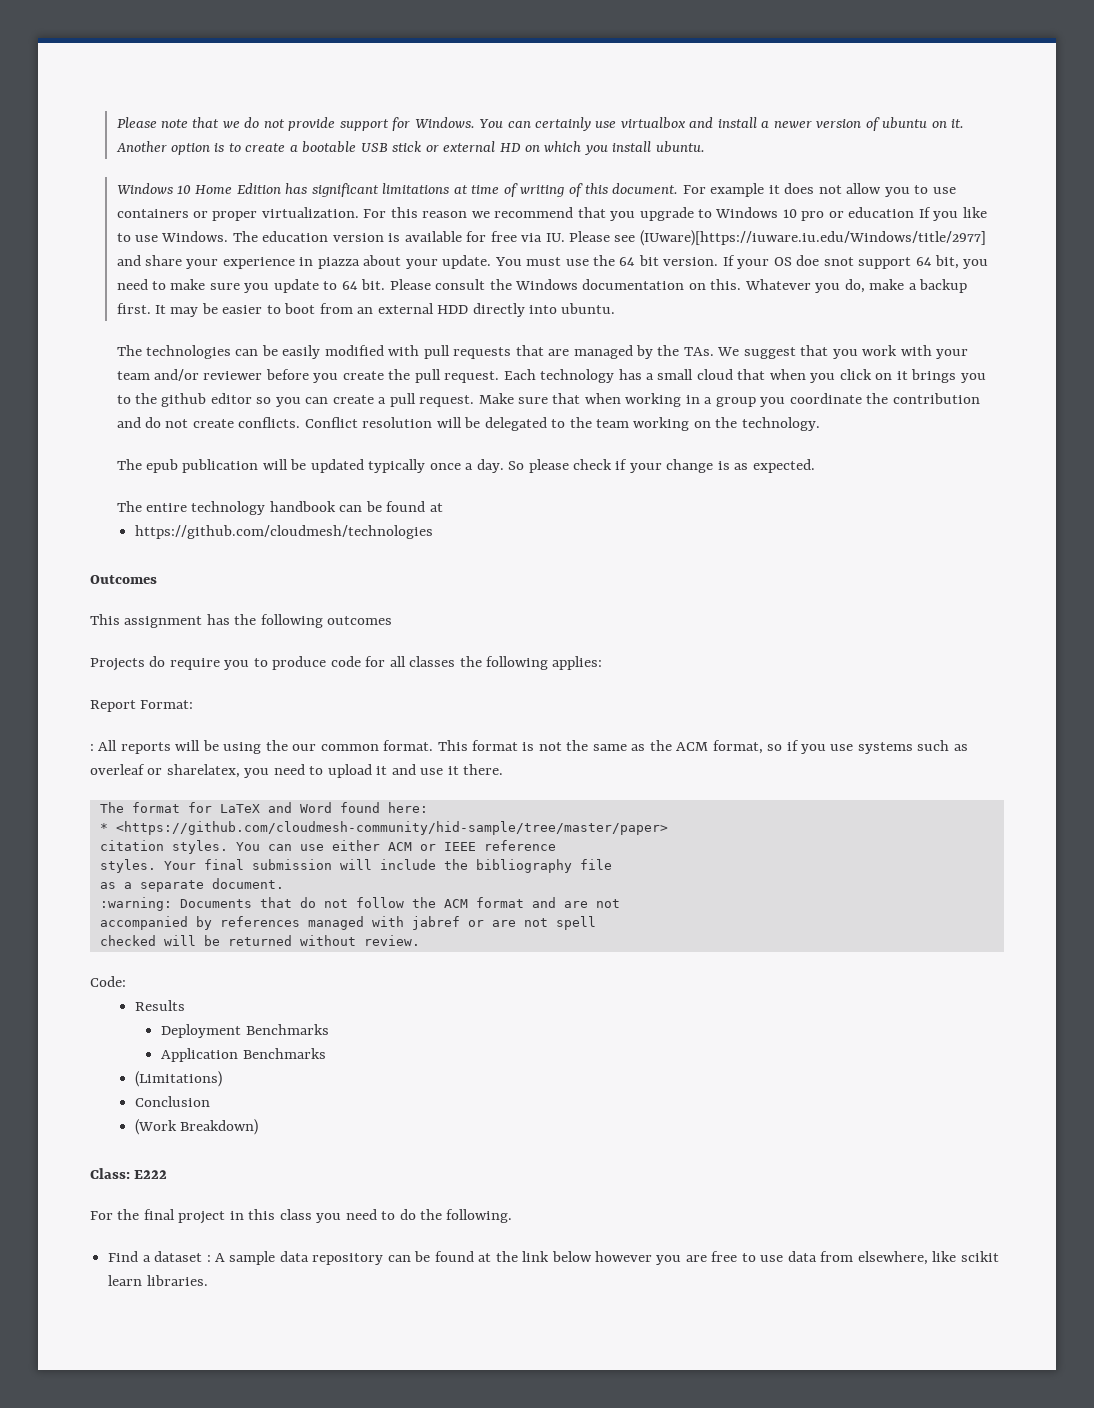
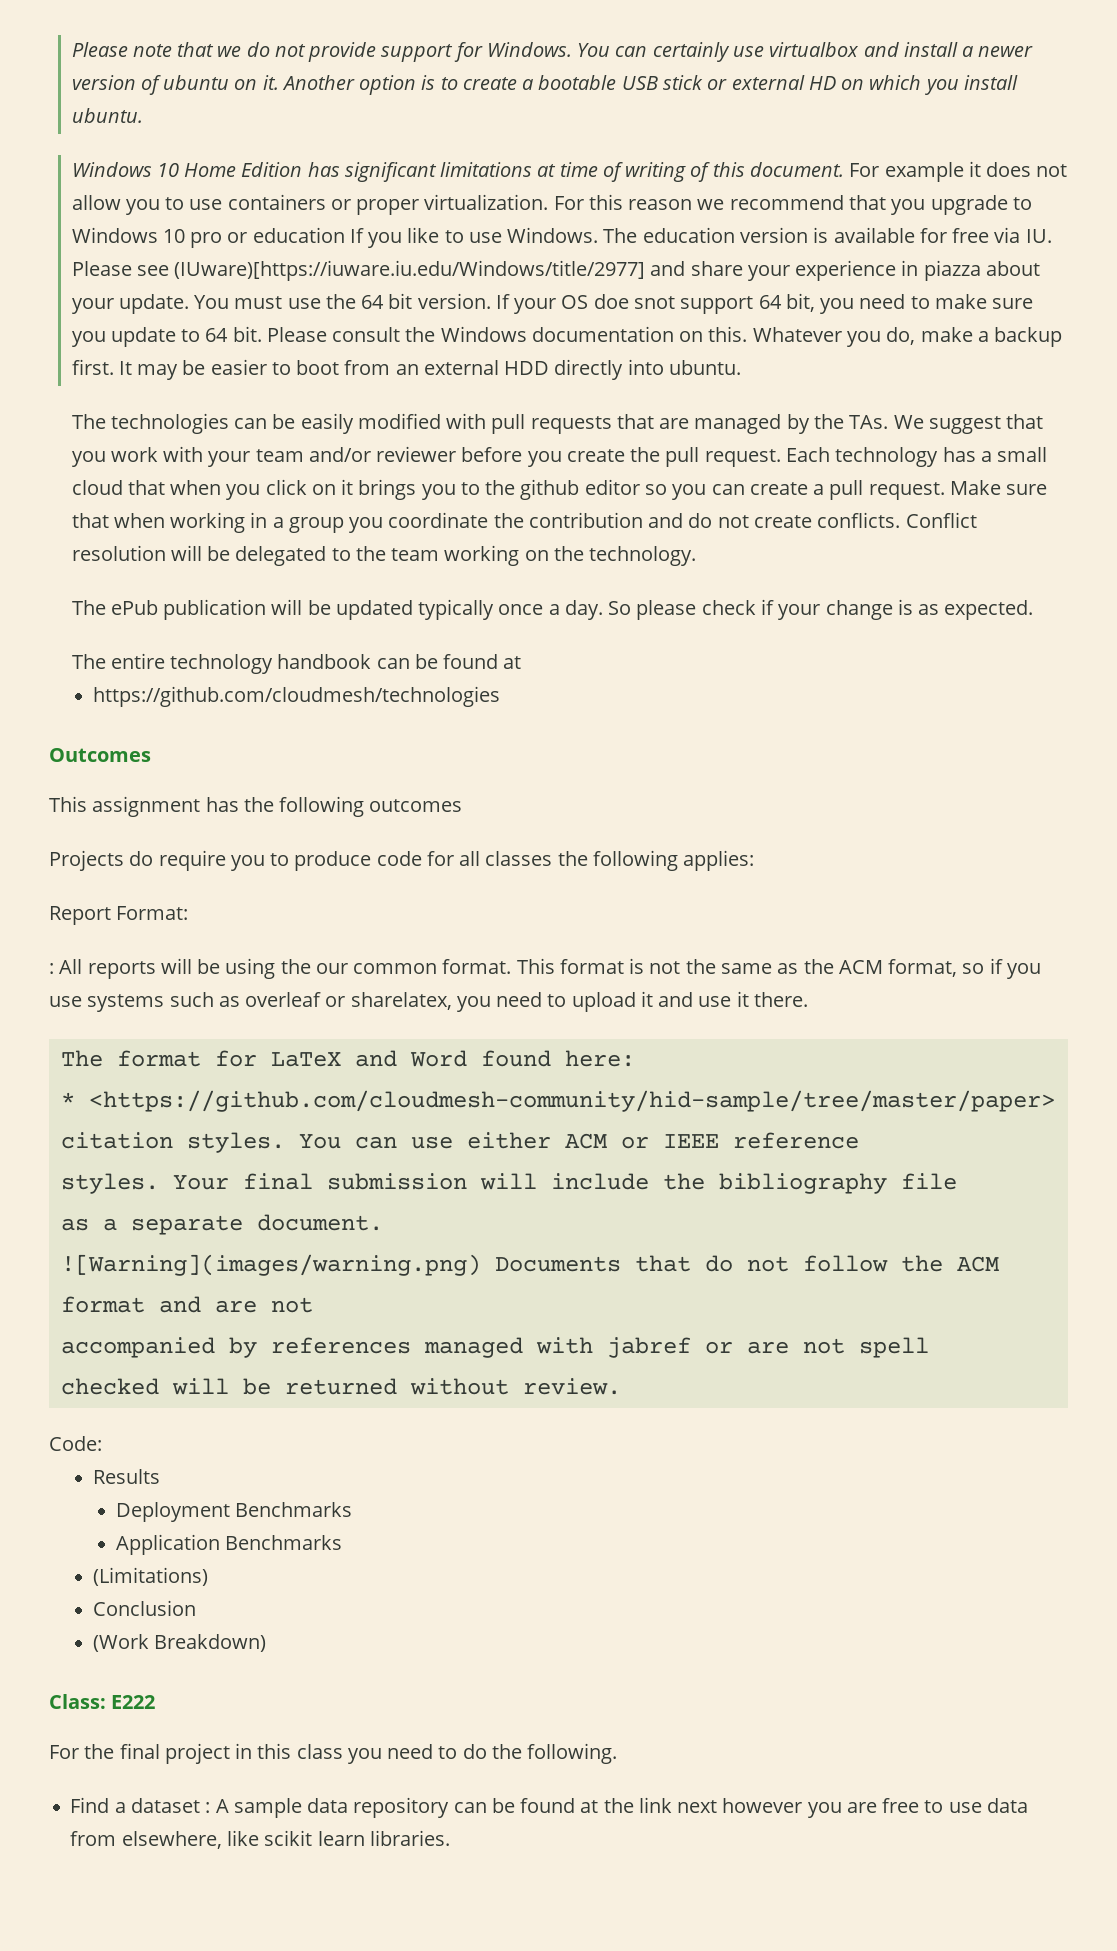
[146,459,179,473] epub -> [110,600,158,615] ePub
[99,897,172,911] :warning: -> [60,1254,481,1276] ![Warning](images/warning.png)
[551,1251,592,1262] below -> [677,1800,718,1813] next

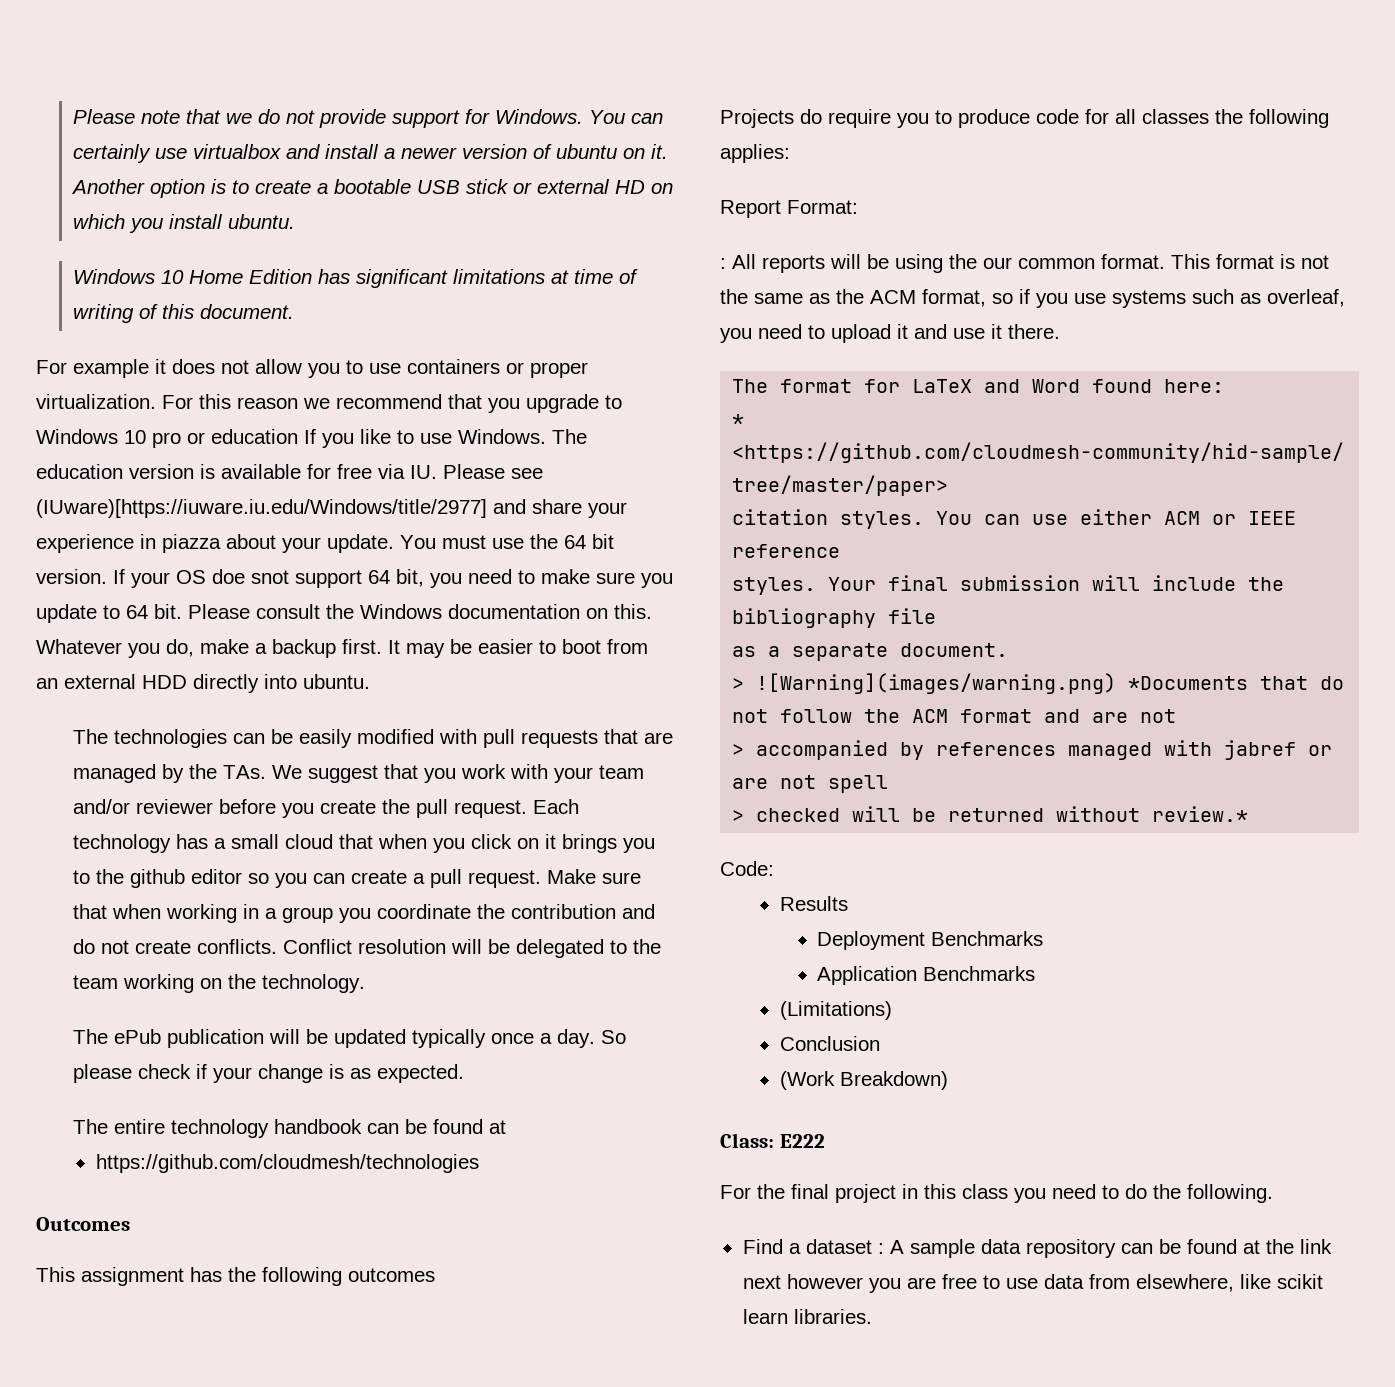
(844, 169) none -> (295, 311) //
[245,992,452,1010] overleaf or sharelatex, -> [1267,289,1345,307] overleaf,
[60,1254,621,1276] ![Warning](images/warning.png) Documents -> [732,673,1249,694] > ![Warning](images/warning.png) *Documents
(313, 1305) none -> [732,744,745,756] >
(929, 1347) none -> [732,810,745,822] >
[522,1378,621,1395] review. -> [1152,806,1249,822] review.*

